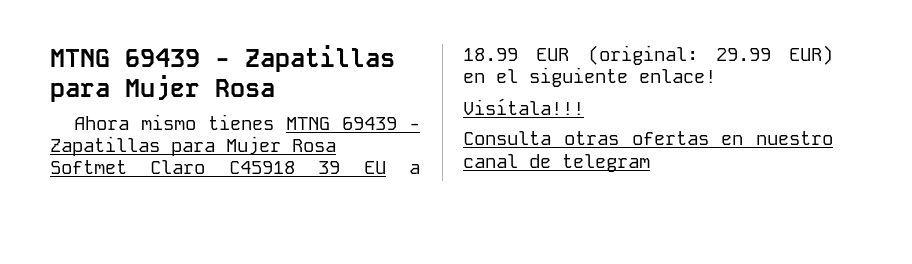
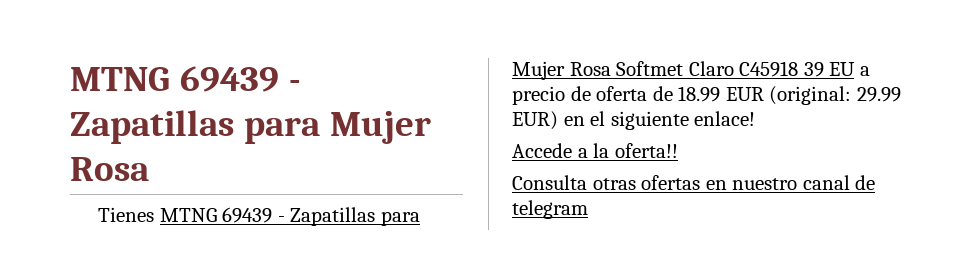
[74,114,275,130] Ahora mismo tienes -> [98,207,155,222] Tienes
(420, 169) none -> [512,86,673,105] precio de oferta de
[463,98,584,115] Visítala!!! -> [512,143,678,158] Accede a la oferta!!

